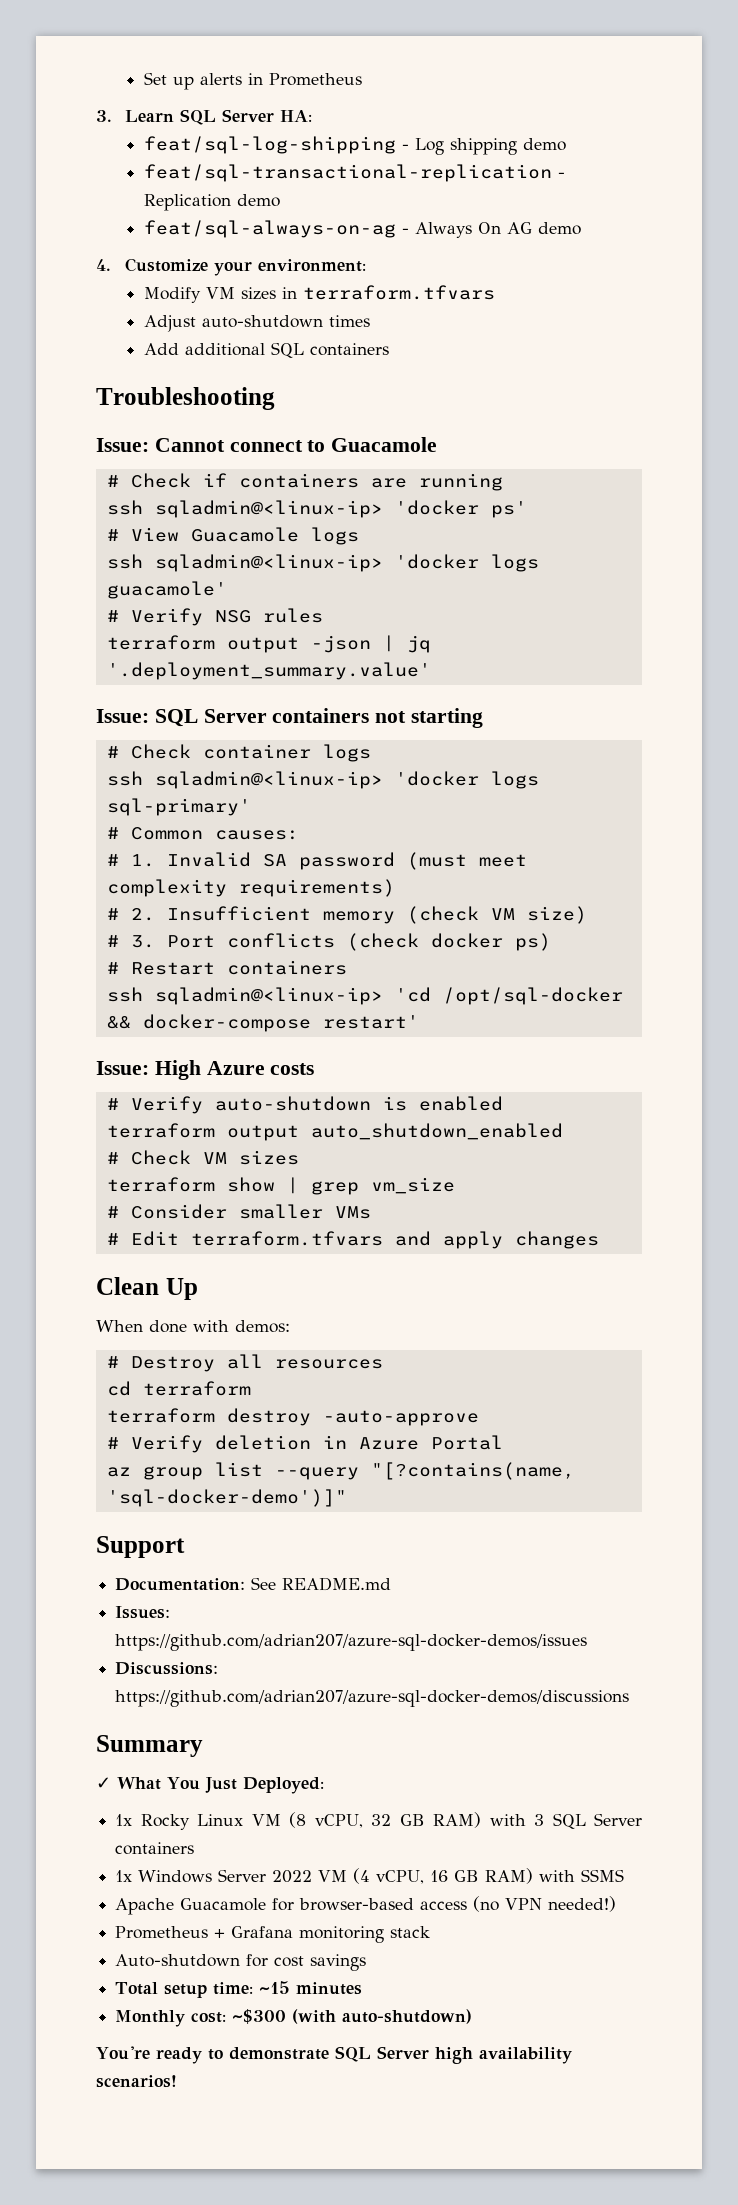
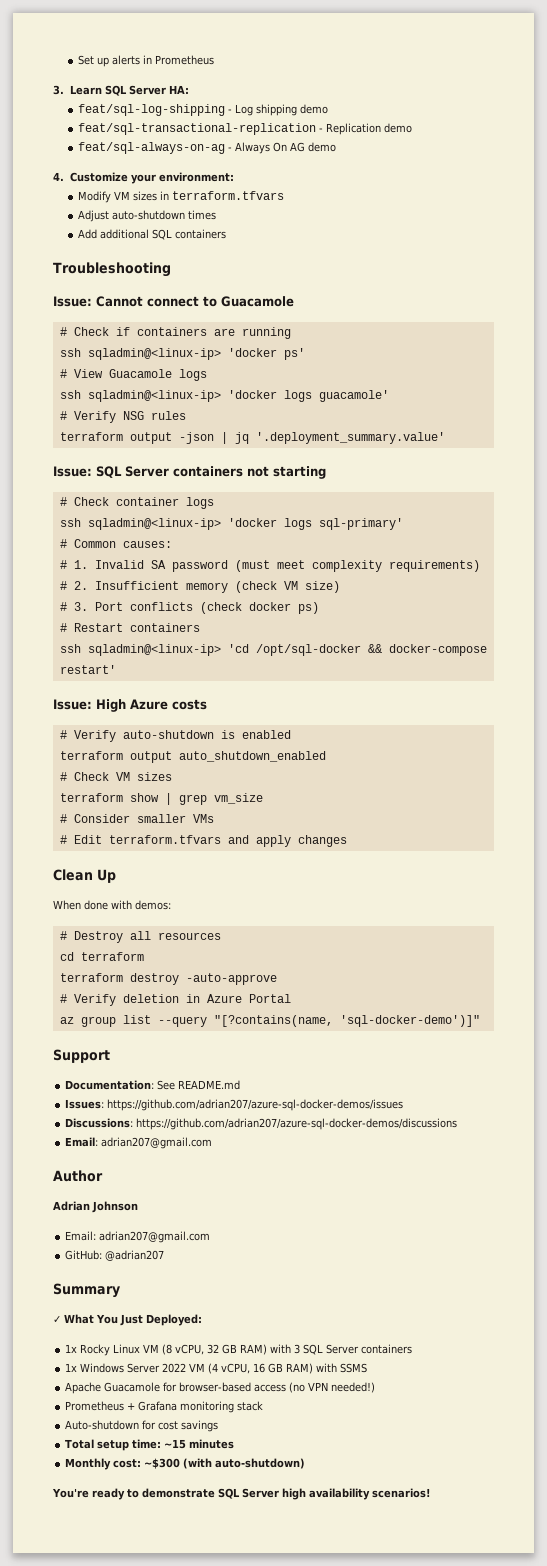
(630, 1698) none -> [65,1137,213,1149] [53,1170,103,1182] [53,1201,138,1213] [65,1231,211,1243] [65,1250,165,1261] // Email: adrian207@gmail.com // Author // Adrian Johnson // Email: adrian207@gmail.com // GitHub: @adrian207

